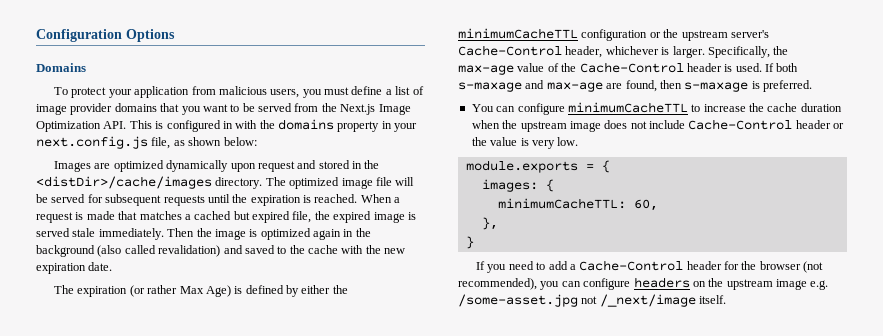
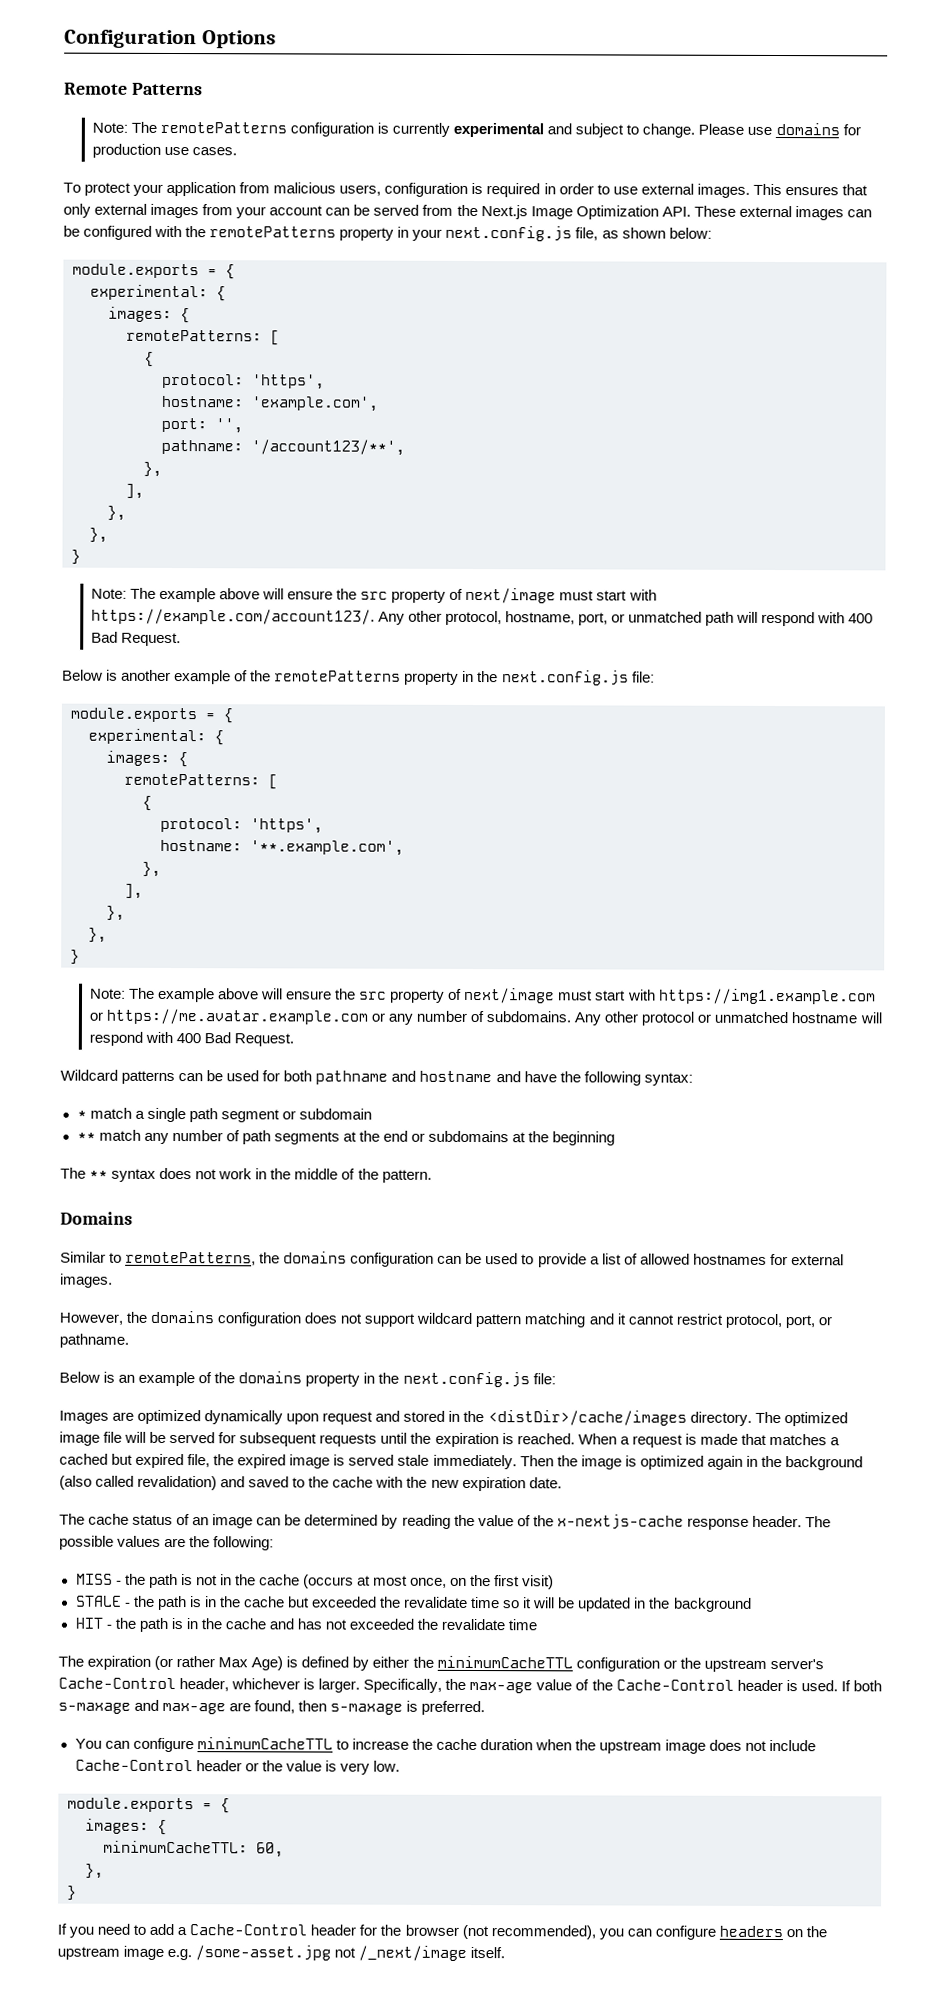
[36,63,86,72] Domains -> [64,82,203,96] [91,121,861,138] [91,143,237,158] Remote Patterns // Note: The remotePatterns configuration is currently experimental and subject to change. Please use domains for production use cases.
[302,86,424,98] [36,103,240,115] you must define a list of image provider domains that you want to -> [384,182,868,198] [63,203,351,219] configuration is required in order to use external images. This ensures that only external images from your account can
[129,119,334,132] This is configured in with the domains -> [693,205,872,221] [63,225,337,240] These external images can be configured with the remotePatterns
(257, 141) none -> [72,263,235,280] [90,284,226,302] [108,306,190,324] [126,329,280,346] [144,351,154,367] [162,373,325,390] [161,395,379,412] [161,417,243,434] [161,439,405,456] [143,461,162,477] [125,483,144,499] [107,505,126,521] [89,527,108,543] [71,549,81,565] [90,587,657,604] [90,608,874,627] [90,631,181,647] [62,669,655,686] [70,707,233,724] [88,728,224,746] [106,750,188,768] [124,773,278,790] [142,795,152,811] [160,817,323,834] [160,839,404,856] [142,861,161,877] [124,883,143,899] [106,905,125,921] [88,927,107,943] [70,949,80,965] [89,987,876,1005] [88,1008,882,1026] [88,1031,295,1047] [60,1069,693,1086] [76,1107,372,1123] [76,1129,616,1146] [60,1167,432,1183] [60,1211,133,1225] [60,1251,844,1268] [60,1273,113,1288] [59,1310,832,1329] [59,1333,129,1348] [59,1371,556,1388] // module.exports = { // experimental: { // images: { // remotePatterns: [ // { // protocol: 'https', // hostname: 'example.com', // port: '', // pathname: '/account123/**', // }, // ], // }, // }, // } // Note: The example above will ensure the src property of next/image must start with https://example.com/account123/. Any other protocol, hostname, port, or unmatched path will respond with 400 Bad Request. // Below is another example of the remotePatterns property in the next.config.js file: // module.exports = { // experimental: { // images: { // remotePatterns: [ // { // protocol: 'https', // hostname: '**.example.com', // }, // ], // }, // }, // } // Note: The example above will ensure the src property of next/image must start with https://img1.example.com or https://me.avatar.example.com or any number of subdomains. Any other protocol or unmatched hostname will respond with 400 Bad Request. // Wildcard patterns can be used for both pathname and hostname and have the following syntax: // * match a single path segment or subdomain // ** match any number of path segments at the end or subdomains at the beginning // The ** syntax does not work in the middle of the pattern. // Domains // Similar to remotePatterns, the domains configuration can be used to provide a list of allowed hostnames for external images. // However, the domains configuration does not support wildcard pattern matching and it cannot restrict protocol, port, or pathname. // Below is an example of the domains property in the next.config.js file:
(113, 266) none -> [59,1513,831,1530] [59,1535,275,1551] [75,1573,555,1590] [74,1595,752,1612] [74,1617,538,1632] // The cache status of an image can be determined by reading the value of the x-nextjs-cache response header. The possible values are the following: // MISS - the path is not in the cache (occurs at most once, on the first visit) // STALE - the path is in the cache but exceeded the revalidate time so it will be updated in the background // HIT - the path is in the cache and has not exceeded the revalidate time

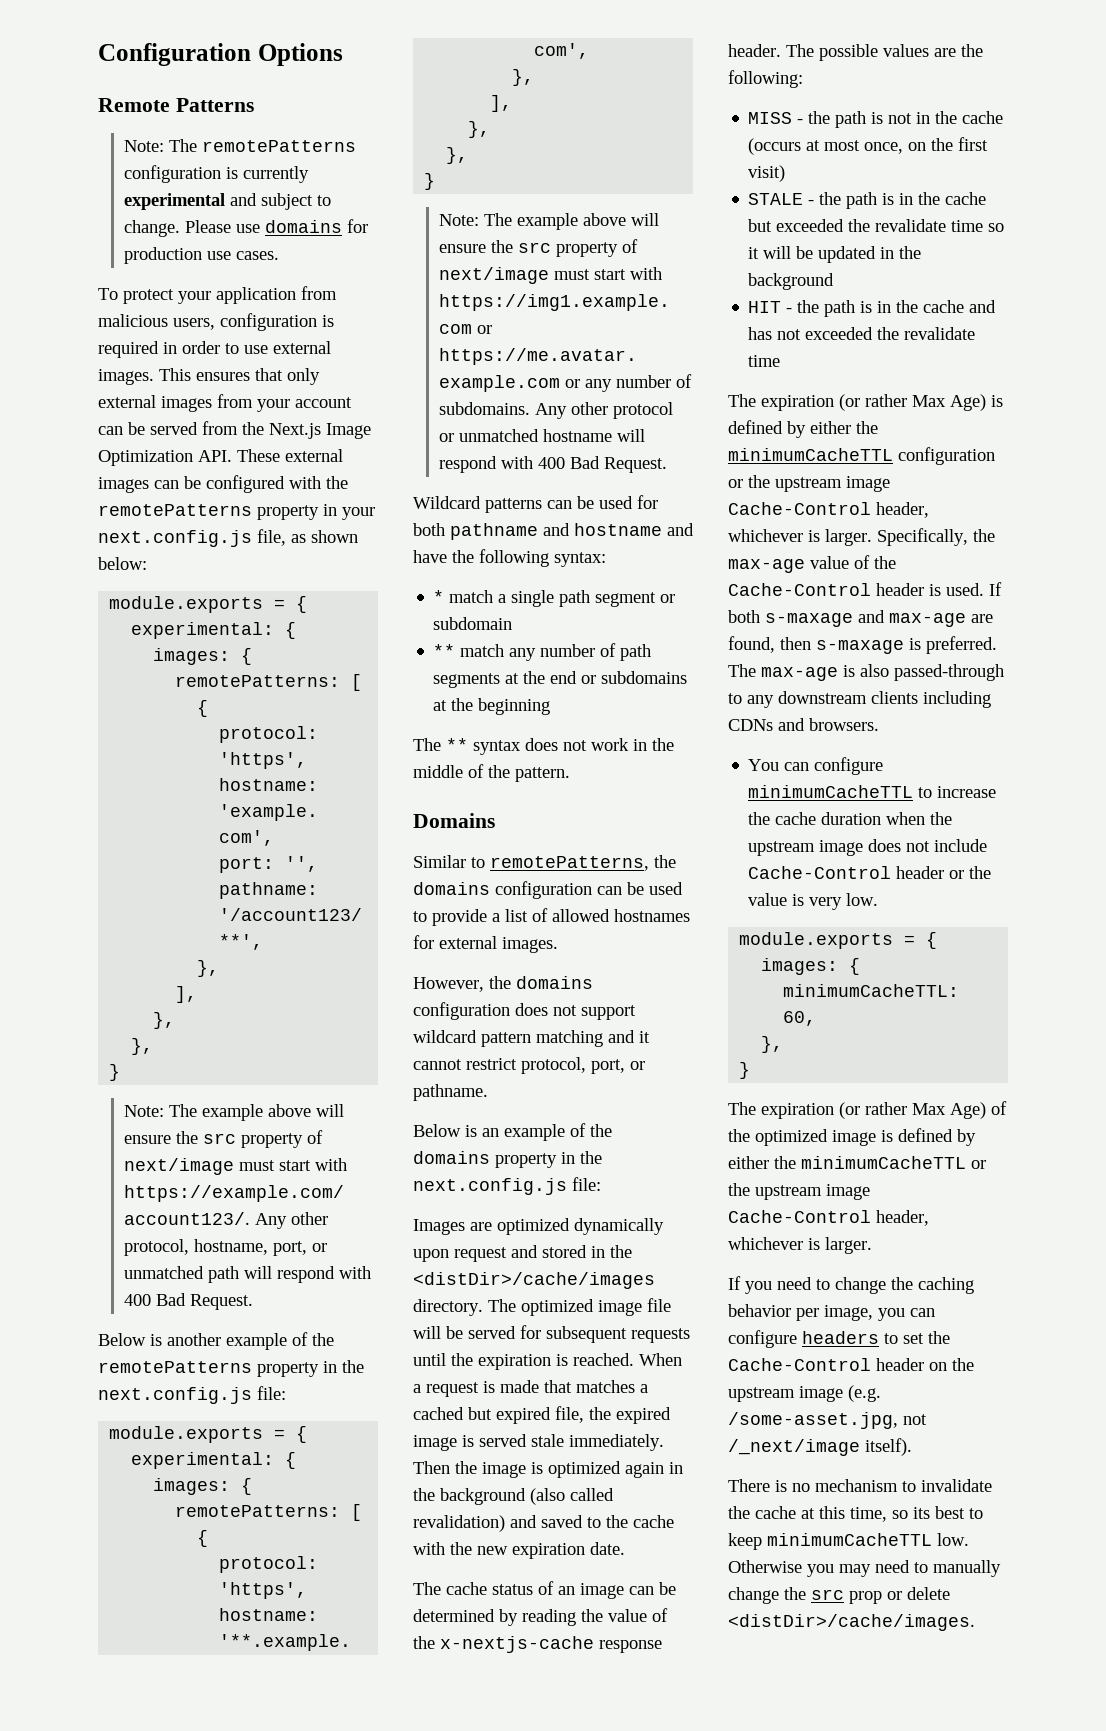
[769,1658,824,1670] server's -> [846,476,890,492] image
(486, 1708) none -> [728,664,1004,681] [728,691,991,708] [728,718,879,731] The max-age is also passed-through to any downstream clients including CDNs and browsers.
[57,1923,827,1940] [57,1945,506,1961] If you need to add a Cache-Control header for the browser (not recommended), you can configure headers on the upstream image e.g. /some-asset.jpg not /_next/image itself. -> [728,1101,1007,1119] [728,1128,976,1146] [728,1156,986,1169] [728,1183,870,1200] [728,1210,929,1226] [728,1237,872,1254] [728,1276,974,1294] [728,1304,935,1321] [728,1330,950,1348] [728,1358,974,1371] [728,1385,881,1402] [728,1412,927,1429] [728,1438,912,1456] [728,1479,992,1492] [728,1506,983,1522] [728,1533,969,1550] [728,1560,1001,1577] [728,1587,950,1604] [728,1614,975,1631] The expiration (or rather Max Age) of the optimized image is defined by either the minimumCacheTTL or the upstream image Cache-Control header, whichever is larger. // If you need to change the caching behavior per image, you can configure headers to set the Cache-Control header on the upstream image (e.g. /some-asset.jpg, not /_next/image itself). // There is no mechanism to invalidate the cache at this time, so its best to keep minimumCacheTTL low. Otherwise you may need to manually change the src prop or delete <distDir>/cache/images.

